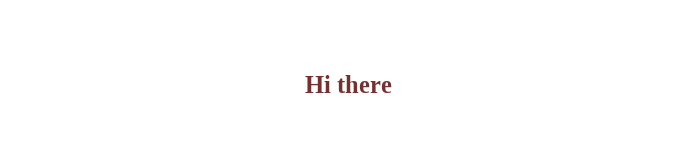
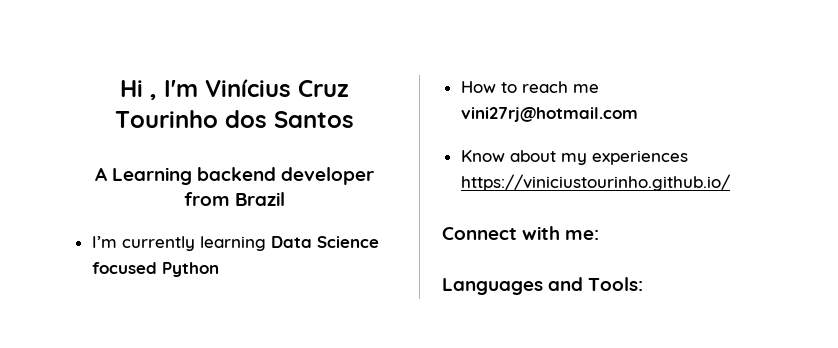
[337,75,393,93] there -> [150,79,349,100] [115,110,354,128] [94,167,375,185] [183,192,286,206] [91,236,379,251] [91,262,219,277] [460,81,599,93] [460,107,638,122] [460,150,688,165] [460,174,730,191] [442,226,600,240] [442,277,644,295] , I'm Vinícius Cruz Tourinho dos Santos // A Learning backend developer from Brazil // I’m currently learning Data Science focused Python // How to reach me vini27rj@hotmail.com // Know about my experiences https://viniciustourinho.github.io/ // Connect with me: // Languages and Tools:

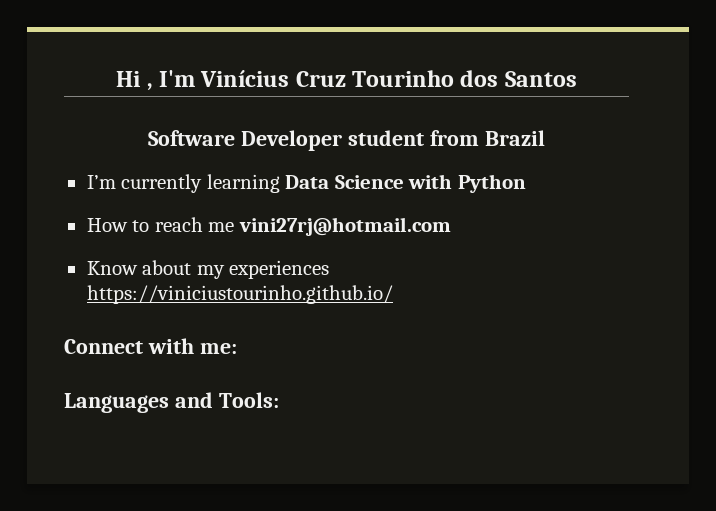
[94,167,375,185] A Learning backend developer -> [148,130,424,151] Software Developer student
[91,262,157,274] focused -> [408,174,453,189] with

